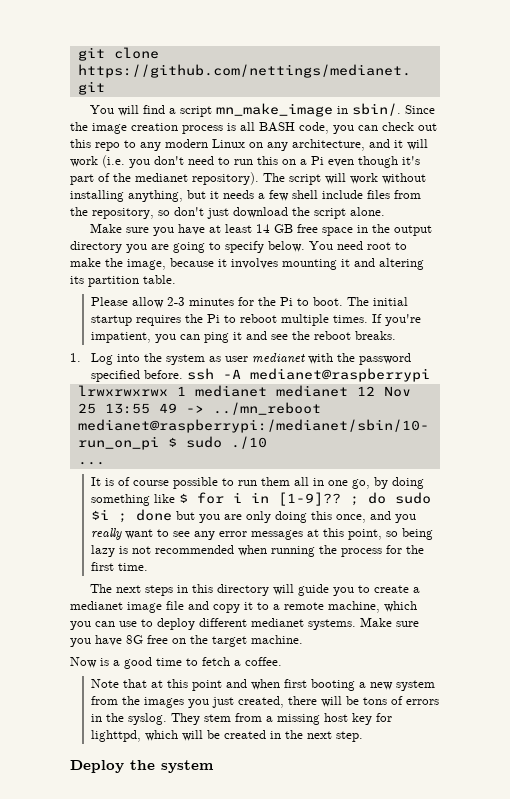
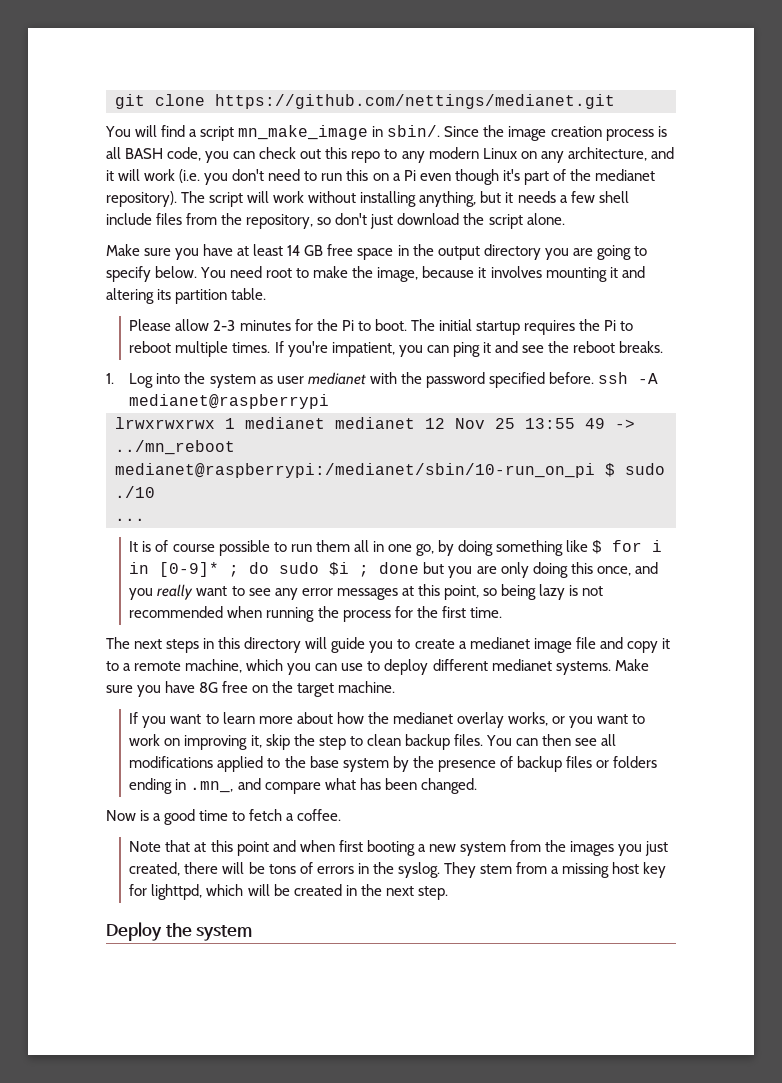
[277,492,341,506] [1-9]?? -> [159,562,220,577] [0-9]*
(303, 639) none -> [129,712,646,728] [129,734,617,750] [129,756,658,772] [129,778,477,794] // If you want to learn more about how the medianet overlay works, or you want to work on improving it, skip the step to clean backup files. You can then see all modifications applied to the base system by the presence of backup files or folders ending in .mn_, and compare what has been changed.

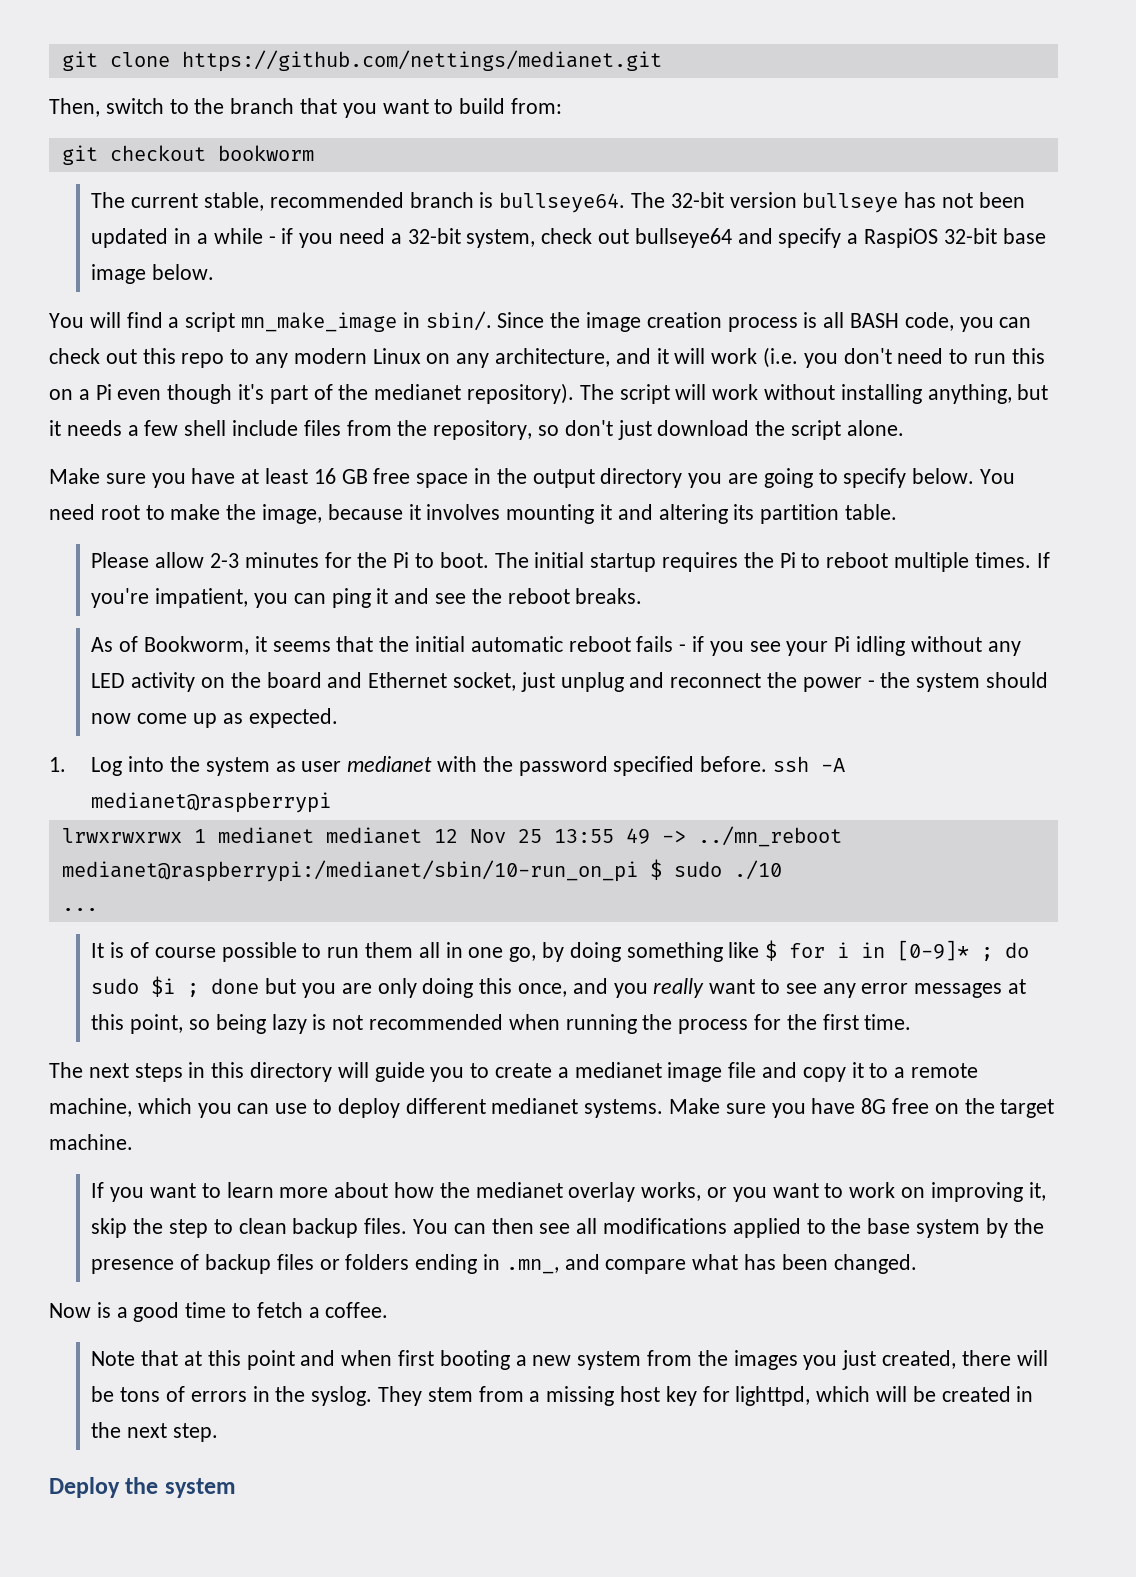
(615, 101) none -> [49,98,563,118] [61,145,314,165] [91,192,1025,213] [91,228,1046,248] [91,264,215,284] // Then, switch to the branch that you want to build from: // git checkout bookworm // The current stable, recommended branch is bullseye64. The 32-bit version bullseye has not been updated in a while - if you need a 32-bit system, check out bullseye64 and specify a RaspiOS 32-bit base image below.
[287,245,301,256] 14 -> [313,468,336,484] 16
(664, 347) none -> [91,636,1021,656] [91,672,1049,692] [91,708,338,728] // As of Bookworm, it seems that the initial automatic reboot fails - if you see your Pi idling without any LED activity on the board and Ethernet socket, just unplug and reconnect the power - the system should now come up as expected.

